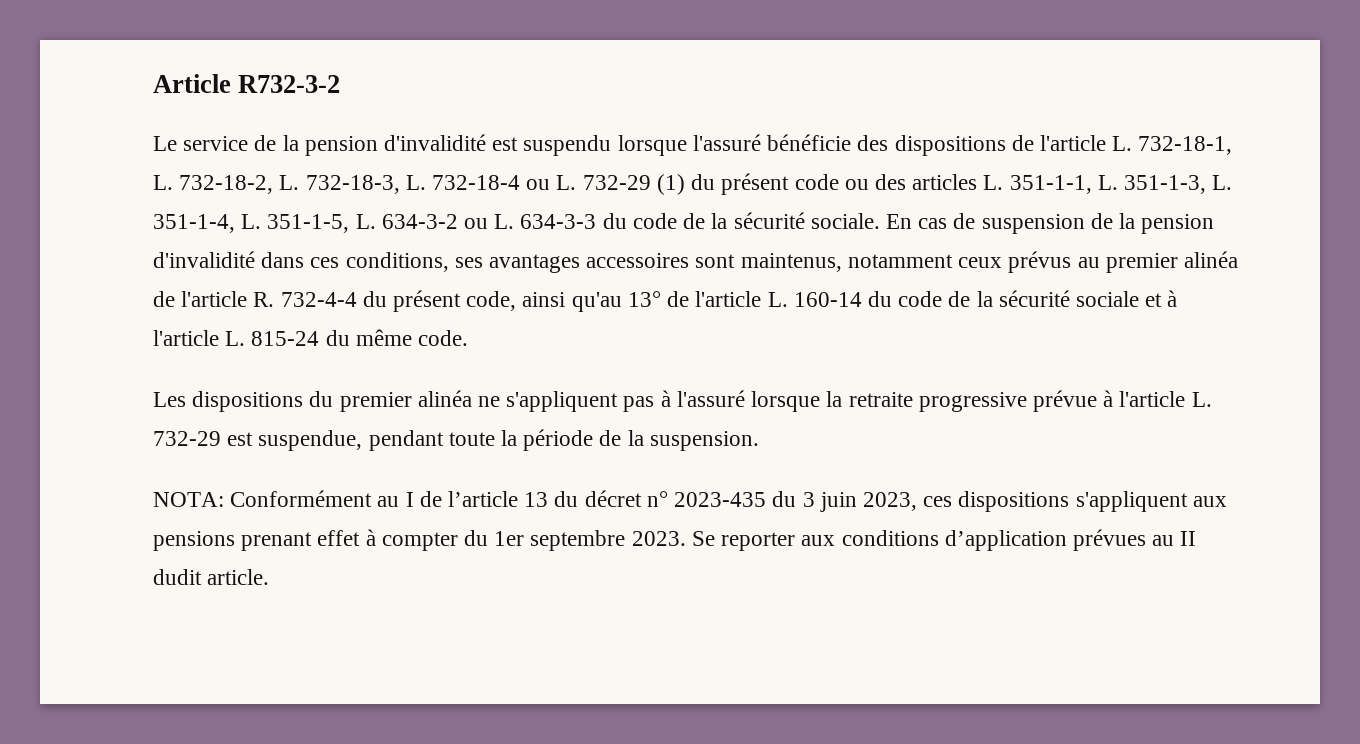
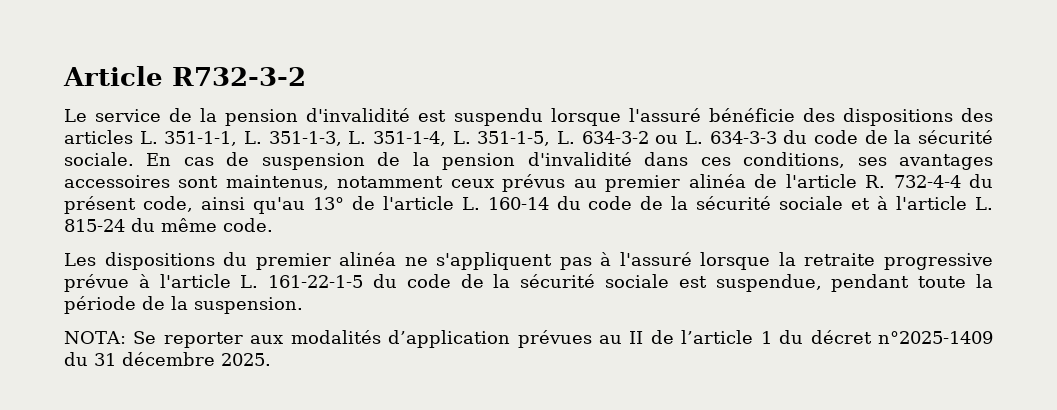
[1011,135,1233,155] [153,173,869,195] de l'article L. 732-18-1, L. 732-18-2, L. 732-18-3, L. 732-18-4 ou L. 732-29 (1) du présent code ou -> (953, 117) none
[153,431,221,446] 732-29 -> [268,274,669,288] 161-22-1-5 du code de la sécurité sociale
[230,490,1227,512] [153,529,686,551] Conformément au I de l’article 13 du décret n° 2023-435 du 3 juin 2023, ces dispositions s'appliquent aux pensions prenant effet à compter du 1er septembre 2023. -> (126, 337) none
[841,530,939,546] conditions -> [290,330,381,344] modalités
[153,569,270,585] dudit article. -> [650,330,993,344] [64,352,271,366] de l’article 1 du décret n°2025-1409 du 31 décembre 2025.

